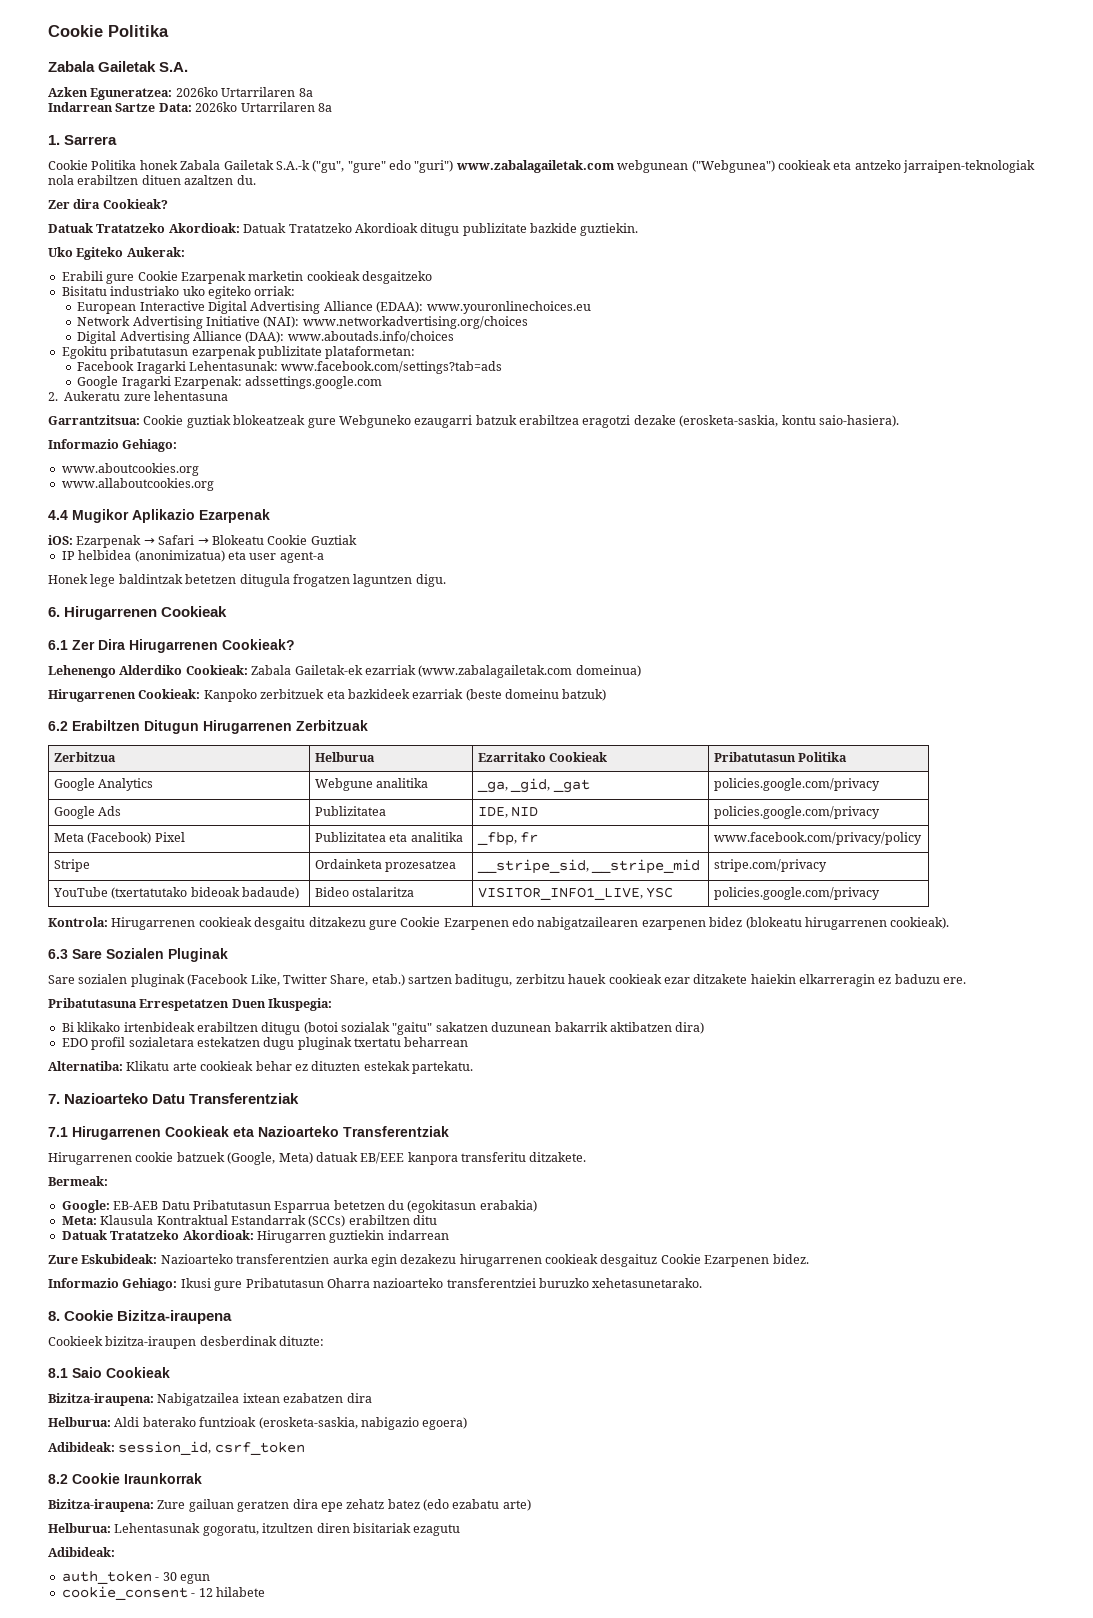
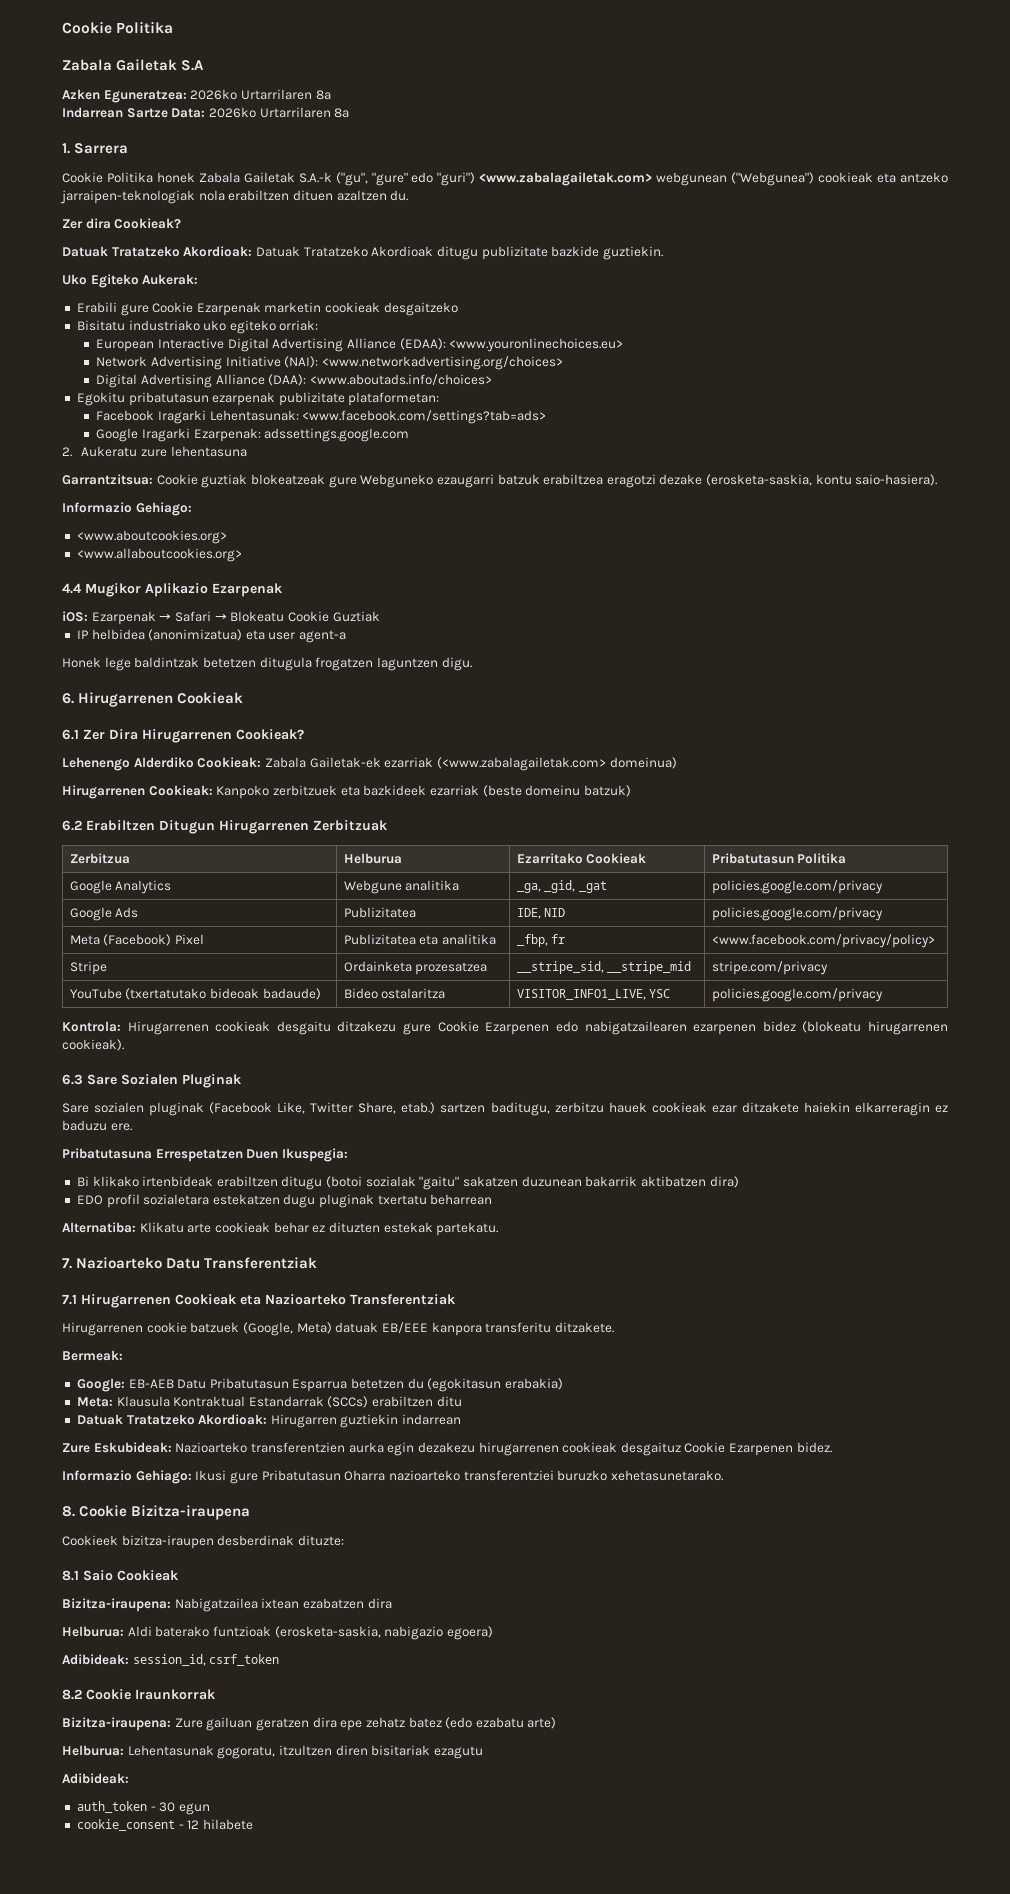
[159,62,189,72] S.A. -> [181,60,205,71] S.A
[455,160,614,173] www.zabalagailetak.com -> [479,172,653,186] <www.zabalagailetak.com>
[426,301,591,314] www.youronlinechoices.eu -> [449,338,624,352] <www.youronlinechoices.eu>
[302,316,528,329] www.networkadvertising.org/choices -> [321,356,563,370] <www.networkadvertising.org/choices>
[287,331,454,343] www.aboutads.info/choices -> [309,374,492,385] <www.aboutads.info/choices>
[281,361,503,374] www.facebook.com/settings?tab=ads -> [302,410,547,424] <www.facebook.com/settings?tab=ads>
[61,463,199,476] [61,478,214,491] www.aboutcookies.org // www.allaboutcookies.org -> [76,530,227,544] [76,548,242,562] <www.aboutcookies.org> // <www.allaboutcookies.org>
[418,665,573,678] (www.zabalagailetak.com -> [436,757,606,771] (<www.zabalagailetak.com>
[714,832,923,845] www.facebook.com/privacy/policy -> [711,934,935,948] <www.facebook.com/privacy/policy>

